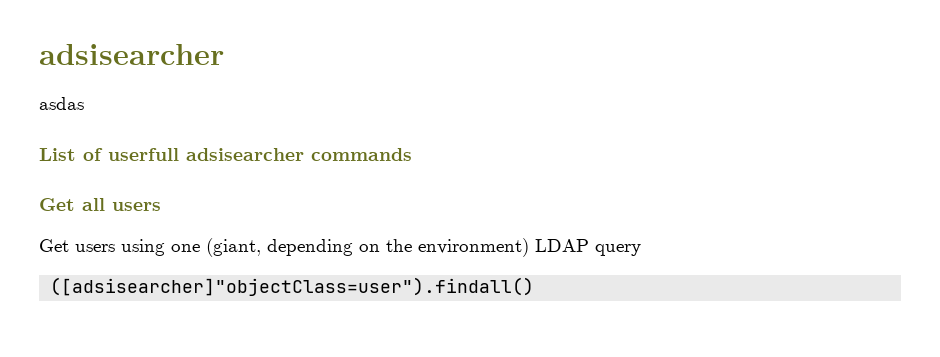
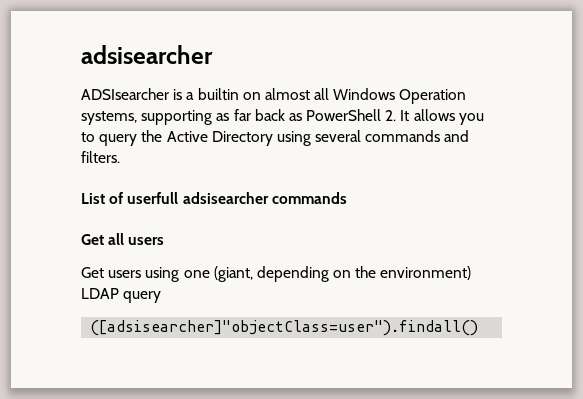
[39,97,84,110] asdas -> [81,88,467,104] [81,109,484,125] [81,130,470,146] [81,151,120,163] ADSIsearcher is a builtin on almost all Windows Operation systems, supporting as far back as PowerShell 2. It allows you to query the Active Directory using several commands and filters.

